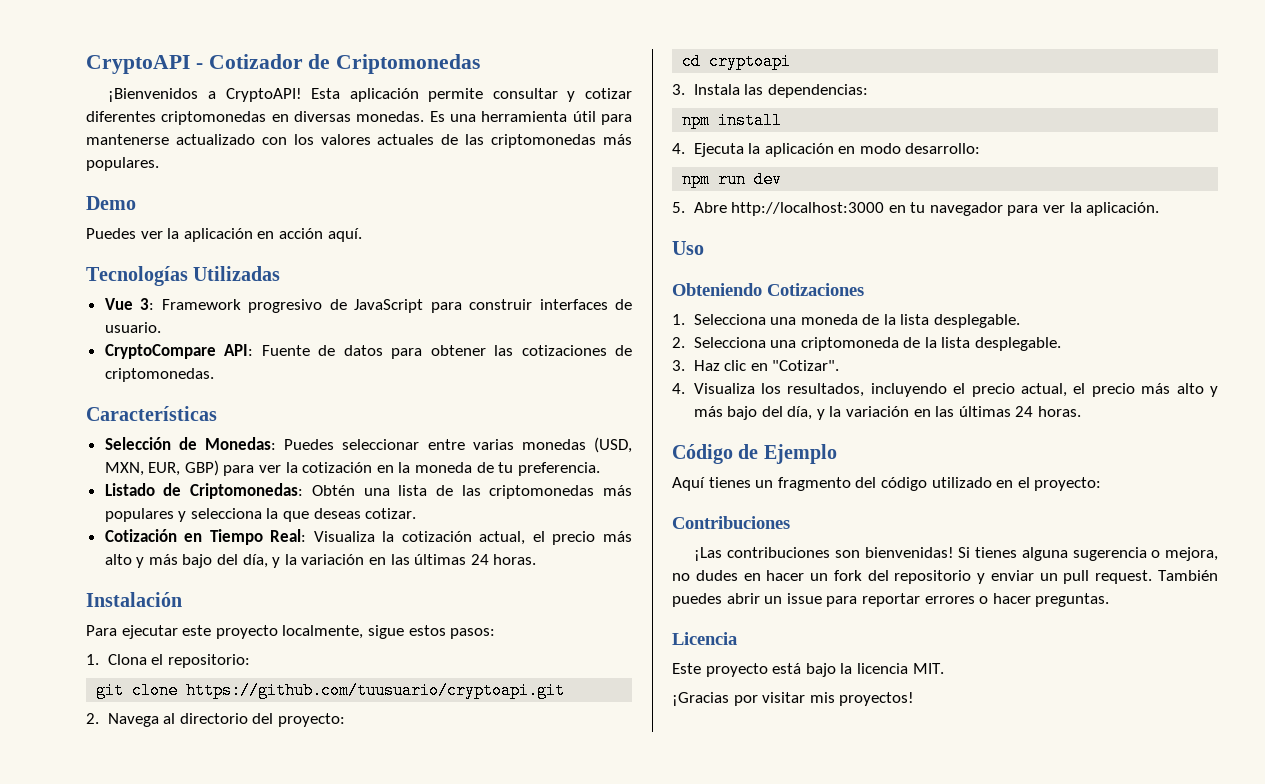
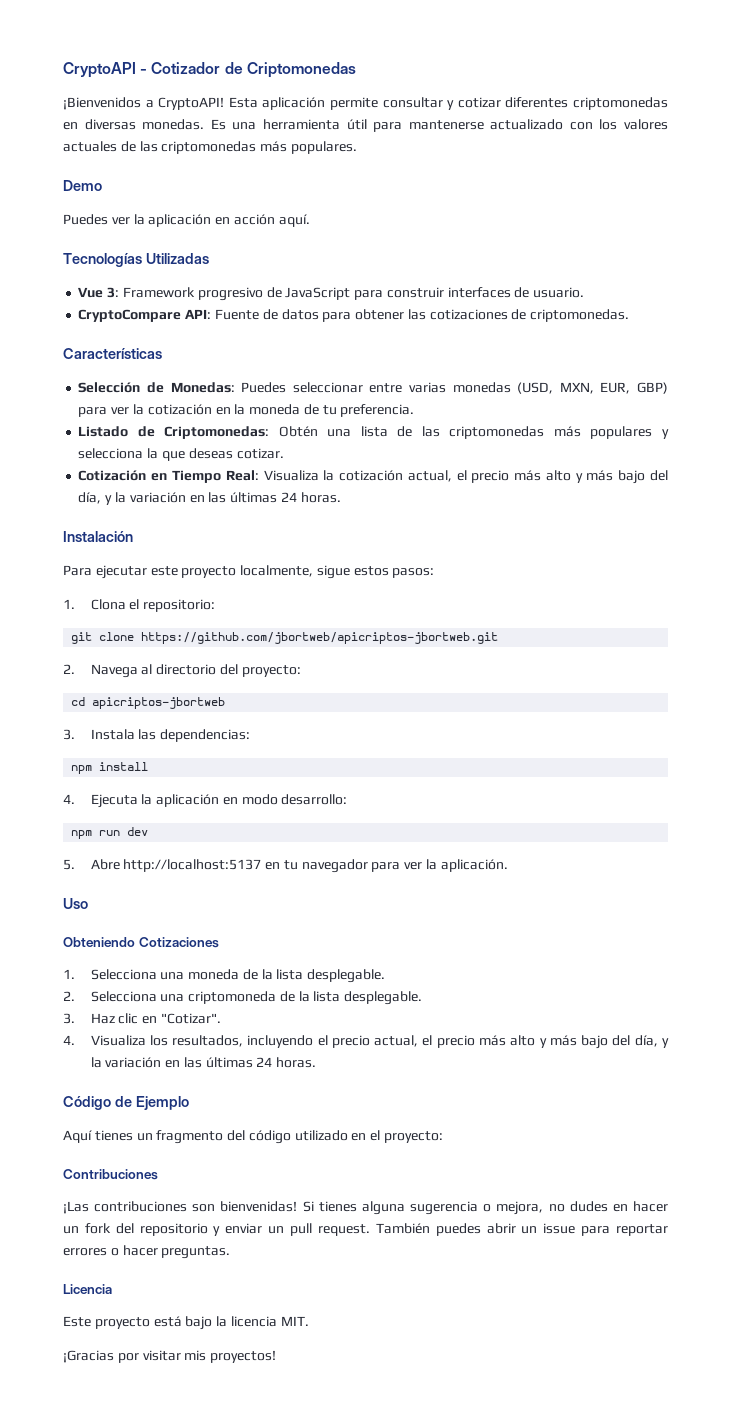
[186,682,566,699] https://github.com/tuusuario/cryptoapi.git -> [141,632,499,644] https://github.com/jbortweb/apicriptos-jbortweb.git
[709,53,792,70] cryptoapi -> [92,697,226,709] apicriptos-jbortweb
[731,202,885,216] http://localhost:3000 -> [123,859,262,872] http://localhost:5137

